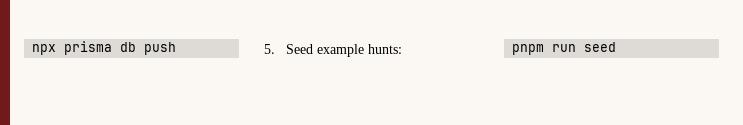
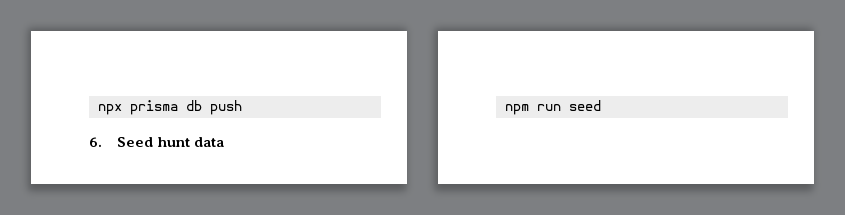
[264,44,403,57] [512,44,545,55] 5. Seed example hunts: // pnpm -> [89,137,224,147] [505,104,529,115] 6. Seed hunt data // npm

